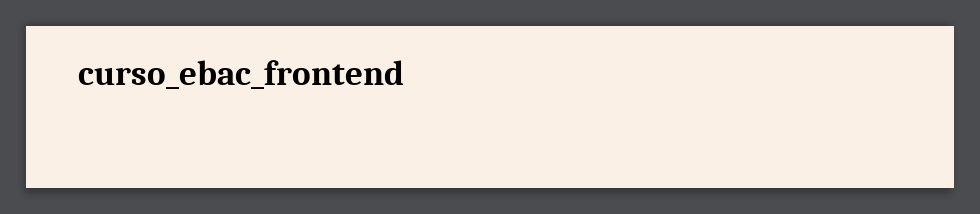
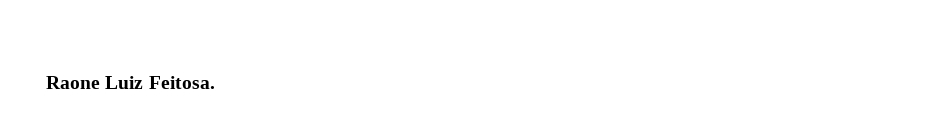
[78,60,404,89] curso_ebac_frontend -> [46,76,215,89] Raone Luiz Feitosa.

